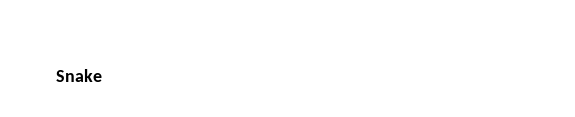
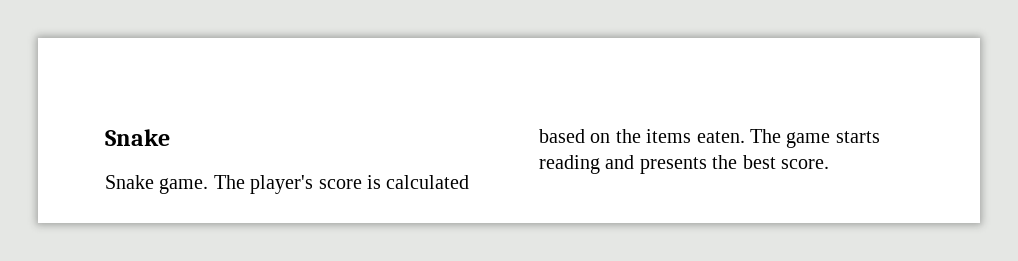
[56,69,102,82] Snake -> [105,129,170,146] [105,175,470,194] [539,129,880,148] [539,155,829,174] Snake // Snake game. The player's score is calculated based on the items eaten. The game starts reading and presents the best score.

